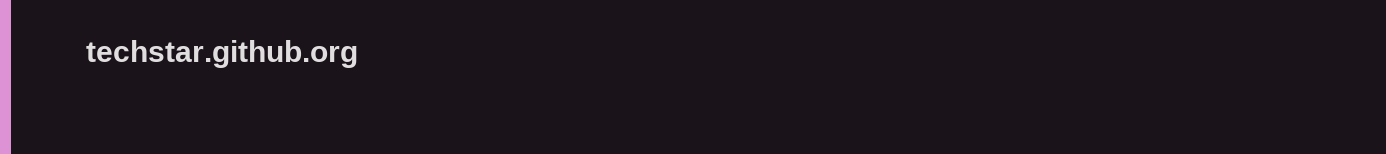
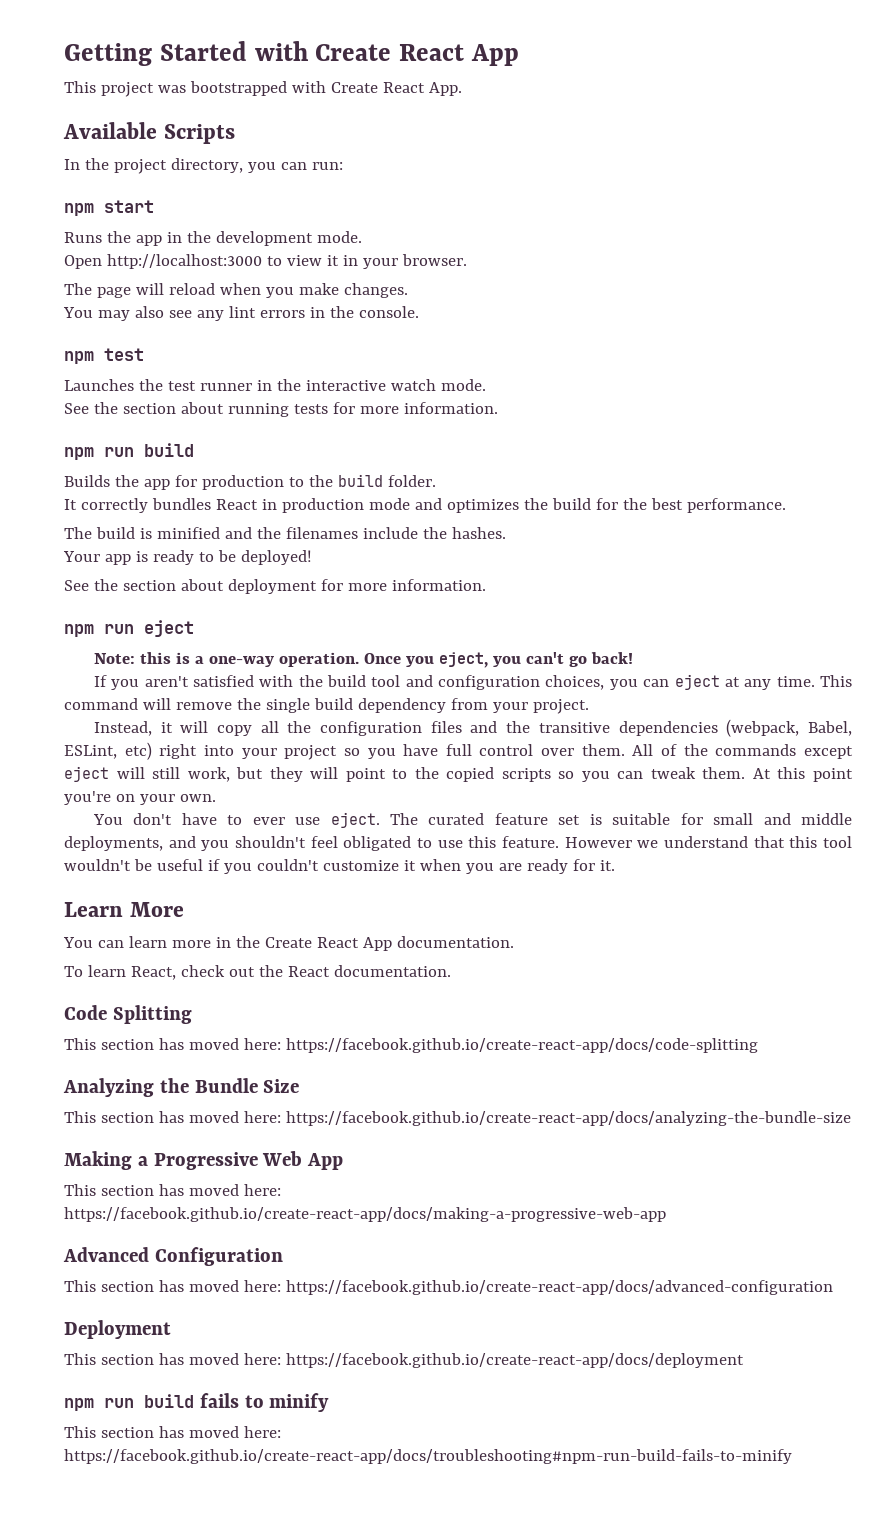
[86,40,358,68] techstar.github.org -> [64,41,520,66] [64,81,462,97] [63,122,235,144] [64,158,343,174] [64,200,154,216] [64,231,362,246] [64,254,467,269] [64,283,408,298] [63,306,419,321] [64,348,144,364] [64,379,486,391] [64,402,498,417] [64,443,194,460] [64,474,436,490] [64,498,786,513] [64,527,506,539] [63,550,312,565] [64,579,486,594] [64,620,194,637] [93,652,633,668] [93,674,853,690] [64,698,589,714] [93,719,853,737] [64,742,853,760] [64,766,853,782] [64,791,216,805] [92,812,853,828] [64,836,852,851] [64,859,615,874] [64,902,184,917] [63,936,514,951] [64,965,451,980] [64,1005,192,1024] [64,1038,758,1053] [63,1078,300,1097] [64,1111,851,1126] [64,1151,344,1170] [64,1184,281,1196] [64,1207,666,1222] [63,1247,283,1266] [64,1280,833,1295] [64,1320,171,1339] [64,1353,744,1368] [64,1393,330,1412] [64,1426,281,1438] [64,1449,792,1464] Getting Started with Create React App // This project was bootstrapped with Create React App. // Available Scripts // In the project directory, you can run: // npm start // Runs the app in the development mode. // Open http://localhost:3000 to view it in your browser. // The page will reload when you make changes. // You may also see any lint errors in the console. // npm test // Launches the test runner in the interactive watch mode. // See the section about running tests for more information. // npm run build // Builds the app for production to the build folder. // It correctly bundles React in production mode and optimizes the build for the best performance. // The build is minified and the filenames include the hashes. // Your app is ready to be deployed! // See the section about deployment for more information. // npm run eject // Note: this is a one-way operation. Once you eject, you can't go back! // If you aren't satisfied with the build tool and configuration choices, you can eject at any time. This command will remove the single build dependency from your project. // Instead, it will copy all the configuration files and the transitive dependencies (webpack, Babel, ESLint, etc) right into your project so you have full control over them. All of the commands except eject will still work, but they will point to the copied scripts so you can tweak them. At this point you're on your own. // You don't have to ever use eject. The curated feature set is suitable for small and middle deployments, and you shouldn't feel obligated to use this feature. However we understand that this tool wouldn't be useful if you couldn't customize it when you are ready for it. // Learn More // You can learn more in the Create React App documentation. // To learn React, check out the React documentation. // Code Splitting // This section has moved here: https://facebook.github.io/create-react-app/docs/code-splitting // Analyzing the Bundle Size // This section has moved here: https://facebook.github.io/create-react-app/docs/analyzing-the-bundle-size // Making a Progressive Web App // This section has moved here: https://facebook.github.io/create-react-app/docs/making-a-progressive-web-app // Advanced Configuration // This section has moved here: https://facebook.github.io/create-react-app/docs/advanced-configuration // Deployment // This section has moved here: https://facebook.github.io/create-react-app/docs/deployment // npm run build fails to minify // This section has moved here: https://facebook.github.io/create-react-app/docs/troubleshooting#npm-run-build-fails-to-minify

